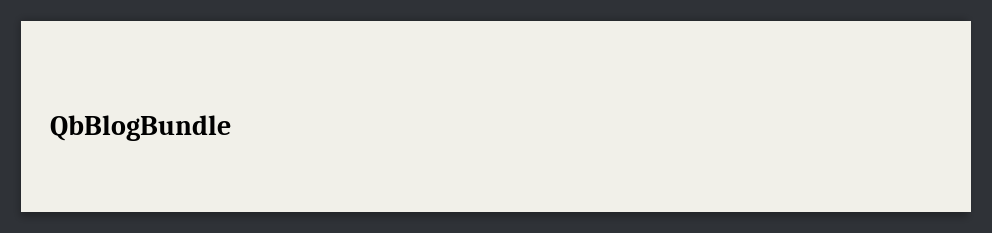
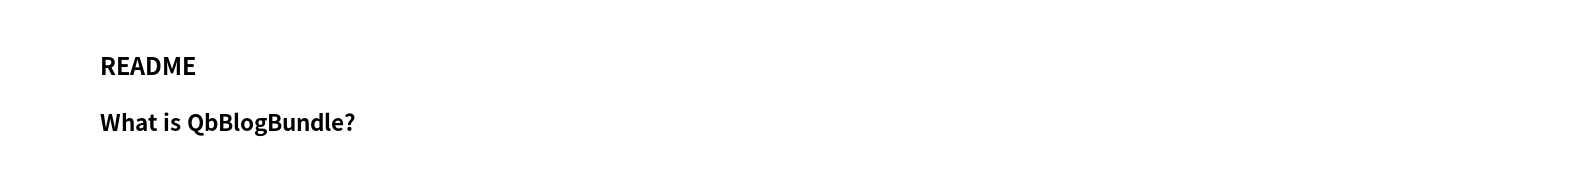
[50,115,231,141] QbBlogBundle -> [100,57,196,75] [100,112,357,137] README // What is QbBlogBundle?

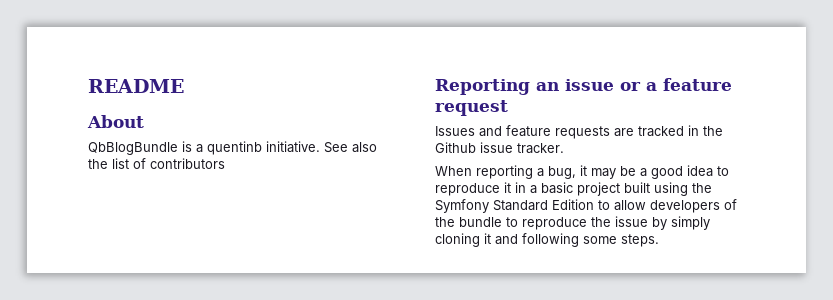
[100,112,357,137] What is QbBlogBundle? -> [87,115,144,128] [88,141,377,155] [88,158,225,169] [435,78,732,95] [435,100,508,116] [435,125,723,139] [435,142,564,154] [435,165,729,179] [435,182,712,196] [435,199,737,213] [435,216,710,230] [435,233,659,247] About // QbBlogBundle is a quentinb initiative. See also the list of contributors // Reporting an issue or a feature request // Issues and feature requests are tracked in the Github issue tracker. // When reporting a bug, it may be a good idea to reproduce it in a basic project built using the Symfony Standard Edition to allow developers of the bundle to reproduce the issue by simply cloning it and following some steps.

